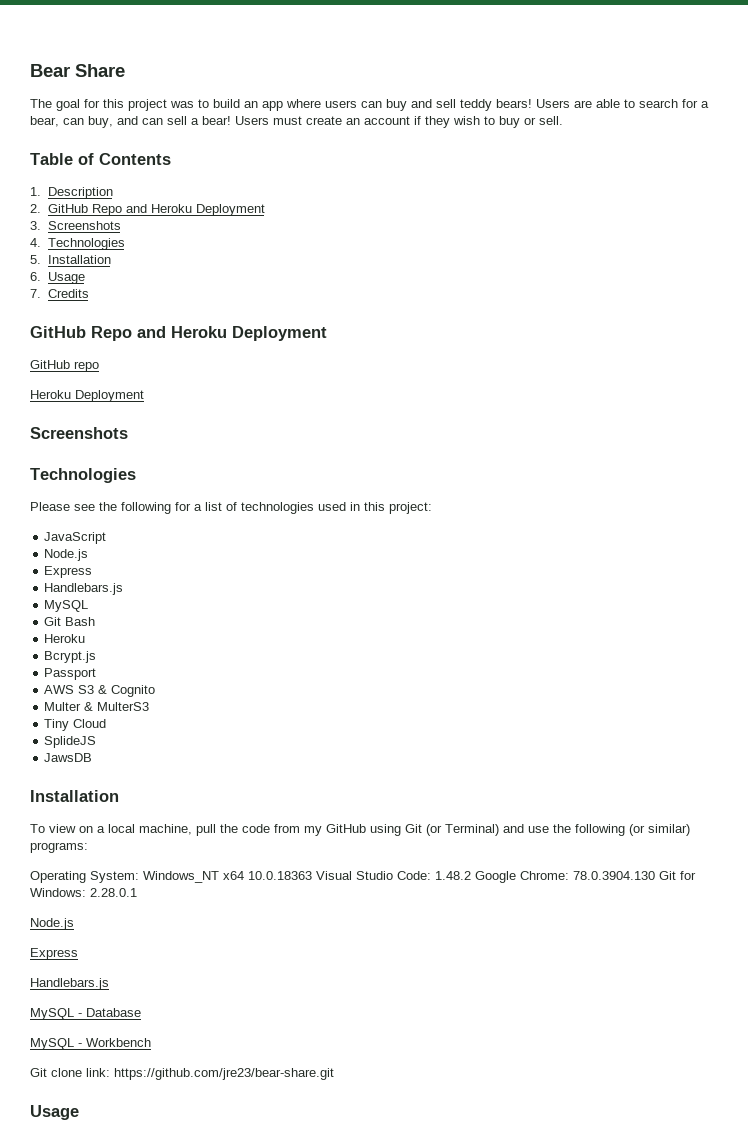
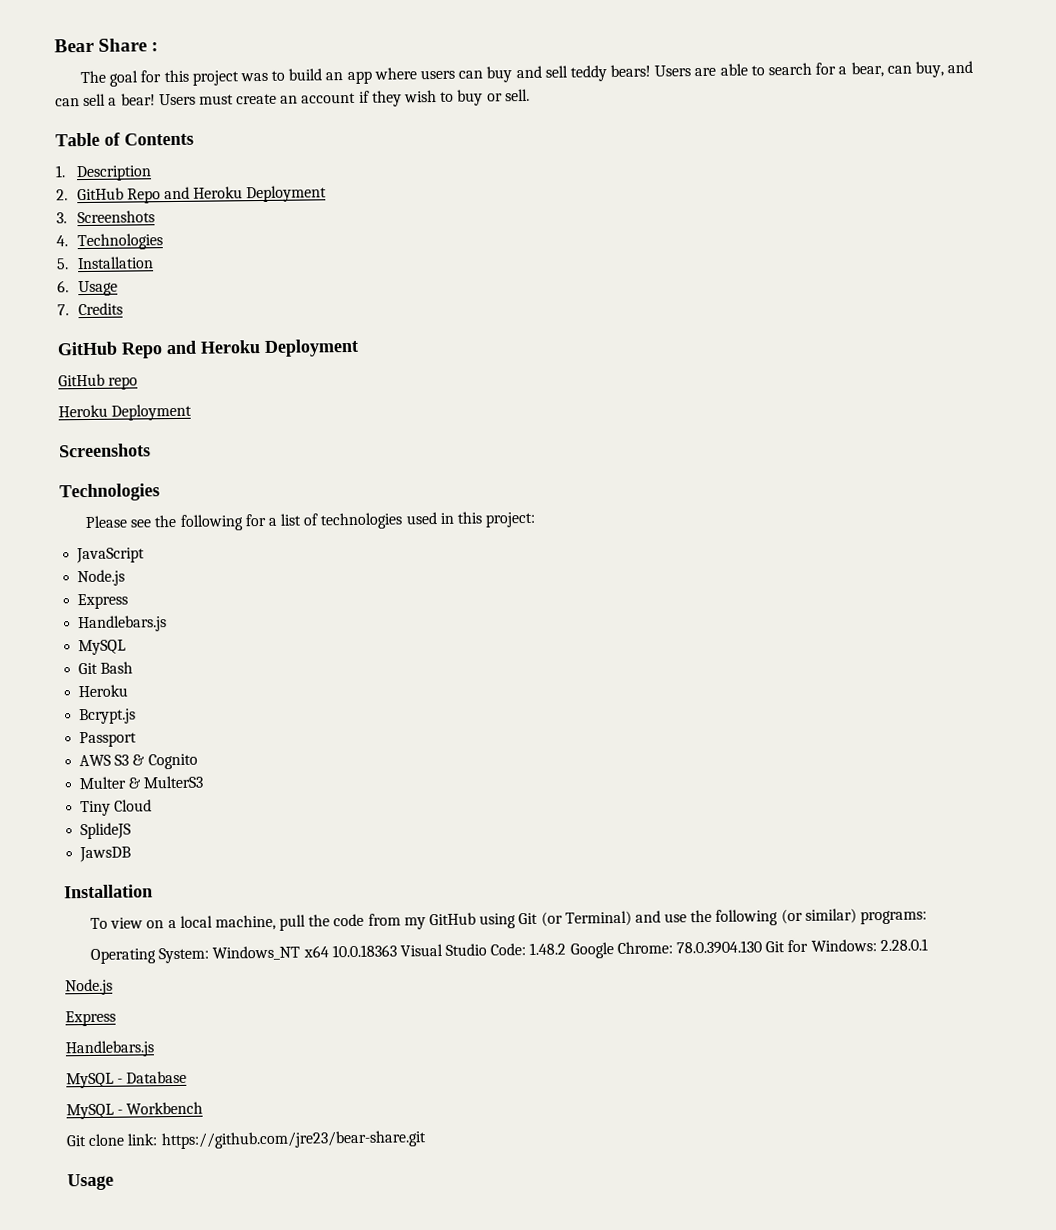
(125, 70) none -> [151,42,159,52] :

